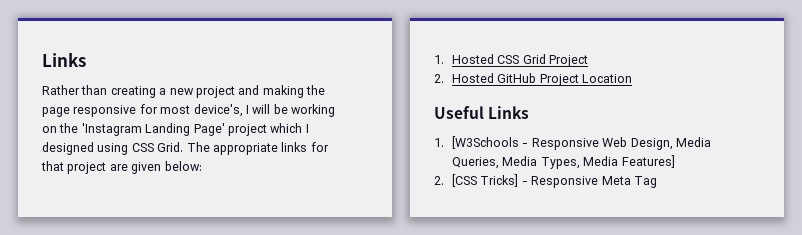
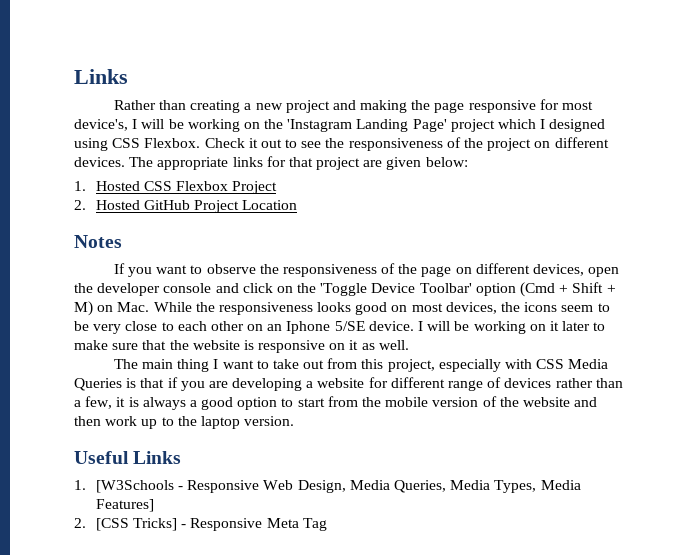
[157,142,184,152] Grid. -> [144,137,609,151] [74,157,125,167] Flexbox. Check it out to see the responsiveness of the project on different devices.
[522,54,546,64] Grid -> [176,181,229,191] Flexbox
(633, 78) none -> [74,235,122,248] [113,263,620,277] [74,282,616,297] [74,301,610,316] [74,321,606,334] [74,340,409,353] [113,358,609,372] [74,377,623,391] [74,396,598,410] [74,416,295,429] // Notes // If you want to observe the responsiveness of the page on different devices, open the developer console and click on the 'Toggle Device Toolbar' option (Cmd + Shift + M) on Mac. While the responsiveness looks good on most devices, the icons seem to be very close to each other on an Iphone 5/SE device. I will be working on it later to make sure that the website is responsive on it as well. // The main thing I want to take out from this project, especially with CSS Media Queries is that if you are developing a website for different range of devices rather than a few, it is always a good option to start from the mobile version of the website and then work up to the laptop version.

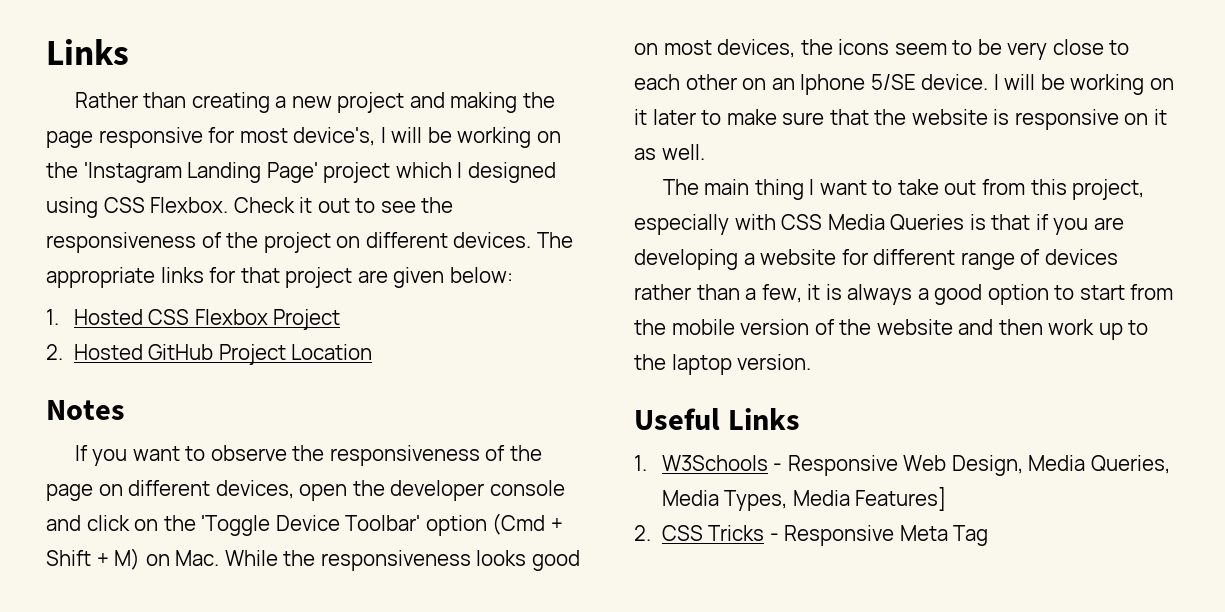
[95,480,174,493] [W3Schools -> [661,455,768,471] W3Schools
[95,518,178,531] [CSS Tricks] -> [661,525,765,541] CSS Tricks

